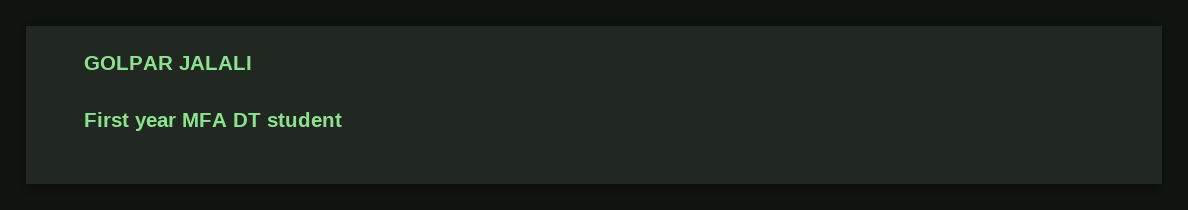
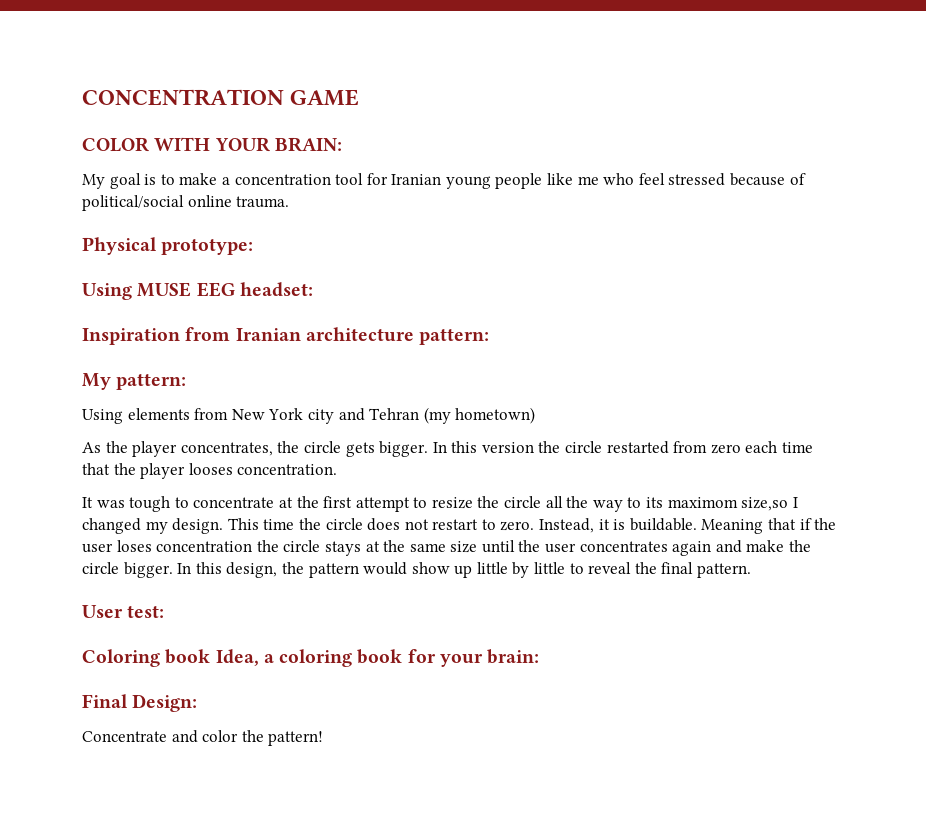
[84,56,252,70] [84,112,342,131] GOLPAR JALALI // First year MFA DT student -> [82,89,360,106] [82,137,342,152] [82,173,806,189] [82,195,290,211] [82,237,254,255] [82,282,313,300] [82,327,490,345] [82,373,187,390] [82,407,536,424] [82,441,814,457] [82,463,338,479] [82,496,798,512] [82,518,837,534] [82,540,812,556] [82,562,752,578] [82,605,165,618] [82,649,540,667] [82,694,198,712] [82,730,324,746] CONCENTRATION GAME // COLOR WITH YOUR BRAIN: // My goal is to make a concentration tool for Iranian young people like me who feel stressed because of political/social online trauma. // Physical prototype: // Using MUSE EEG headset: // Inspiration from Iranian architecture pattern: // My pattern: // Using elements from New York city and Tehran (my hometown) // As the player concentrates, the circle gets bigger. In this version the circle restarted from zero each time that the player looses concentration. // It was tough to concentrate at the first attempt to resize the circle all the way to its maximom size,so I changed my design. This time the circle does not restart to zero. Instead, it is buildable. Meaning that if the user loses concentration the circle stays at the same size until the user concentrates again and make the circle bigger. In this design, the pattern would show up little by little to reveal the final pattern. // User test: // Coloring book Idea, a coloring book for your brain: // Final Design: // Concentrate and color the pattern!

